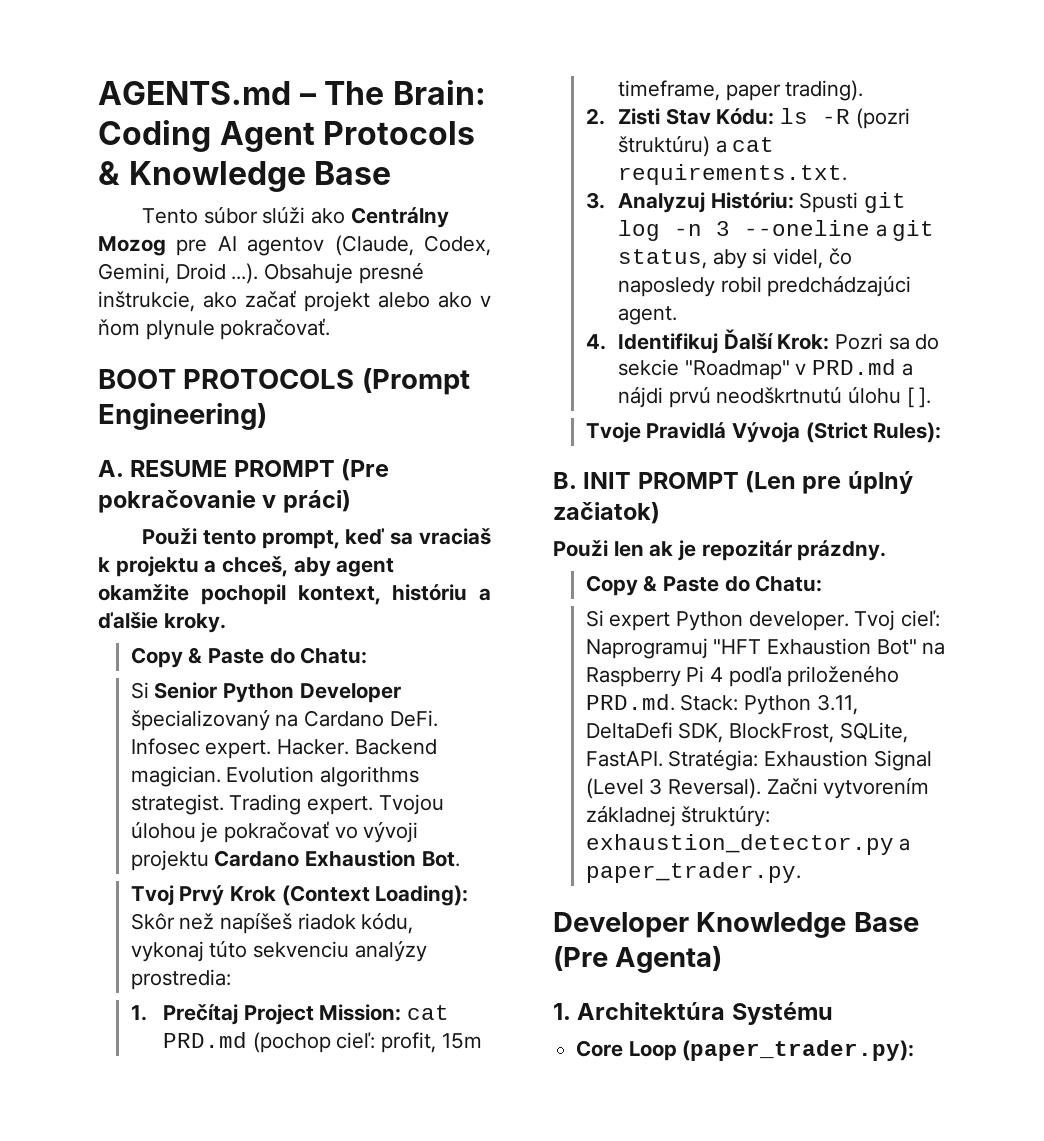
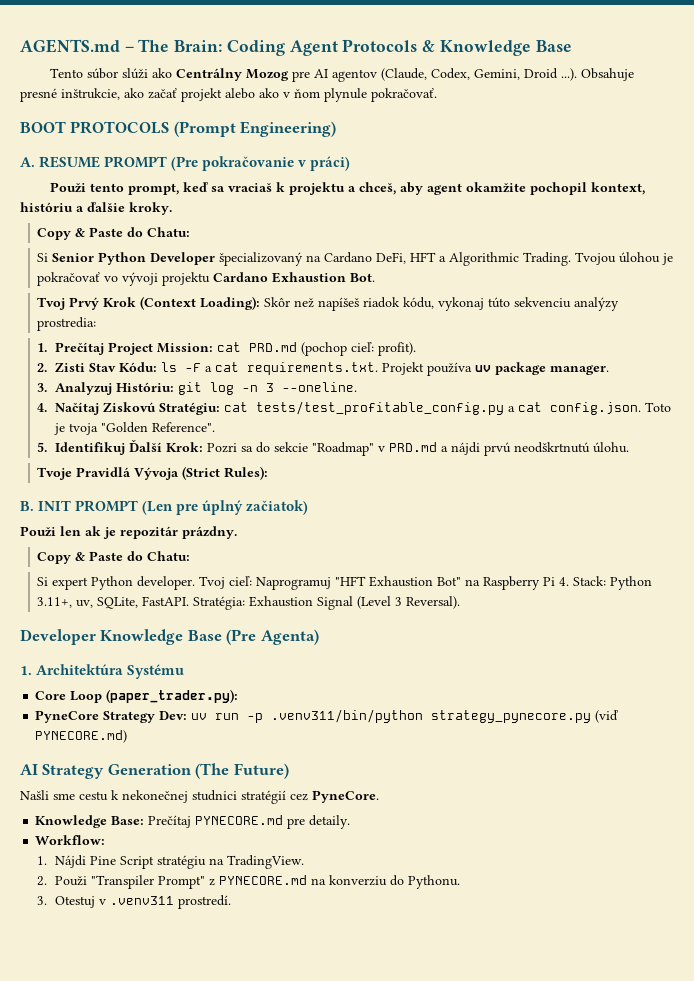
[389,710,438,727] [130,738,437,759] [130,766,419,787] [130,794,373,815] DeFi. Infosec expert. Hacker. Backend magician. Evolution algorithms strategist. Trading expert. -> [376,252,572,266] DeFi, HFT a Algorithmic Trading.
[381,1032,482,1053] [618,80,864,101] profit, 15m timeframe, paper trading). -> [377,342,416,356] profit).
[822,108,910,129] [618,135,711,157] -R (pozri štruktúru) -> [184,363,201,372] -F
(848, 174) none -> [381,362,609,376] Projekt používa uv package manager.
[799,192,859,213] Spusti -> (174, 387) none
[744,220,935,241] [618,248,852,269] [618,275,912,297] [618,306,678,325] [585,334,606,350] --oneline a git status, aby si videl, čo naposledy robil predchádzajúci agent. // 4. -> [281,382,357,392] [37,401,671,415] [53,422,215,435] [37,442,48,452] --oneline. // 4. Načítaj Ziskovú Stratégiu: cat tests/test_profitable_config.py a cat config.json. Toto je tvoja "Golden Reference". // 5.
[848,386,932,408] úlohu [ ]. -> [592,442,629,453] úlohu.
[709,665,900,687] [585,694,858,715] [585,722,834,743] 4 podľa priloženého PRD.md. Stack: Python 3.11, DeltaDefi SDK, BlockFrost, -> [559,576,653,590] [37,597,94,608] 4. Stack: Python 3.11+, uv,
[766,777,930,799] [585,805,771,827] [585,834,911,855] [585,862,801,883] Začni vytvorením základnej štruktúry: exhaustion_detector.py a paper_trader.py. -> (461, 602) none
(915, 1050) none -> [35,709,619,723] [35,730,128,743] [20,763,289,779] [20,790,379,804] [35,815,351,829] [35,835,106,845] [37,855,304,869] [37,875,460,889] [37,895,231,909] // PyneCore Strategy Dev: uv run -p .venv311/bin/python strategy_pynecore.py (viď PYNECORE.md) // AI Strategy Generation (The Future) // Našli sme cestu k nekonečnej studnici stratégií cez PyneCore. // Knowledge Base: Prečítaj PYNECORE.md pre detaily. // Workflow: // 1. Nájdi Pine Script stratégiu na TradingView. // 2. Použi "Transpiler Prompt" z PYNECORE.md na konverziu do Pythonu. // 3. Otestuj v .venv311 prostredí.

